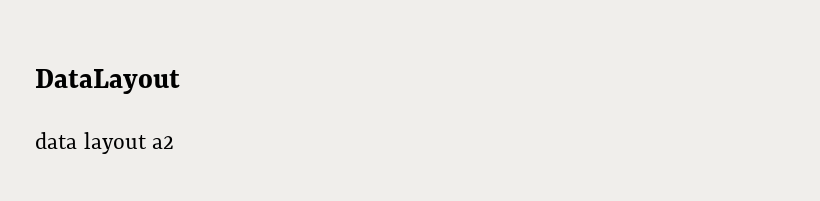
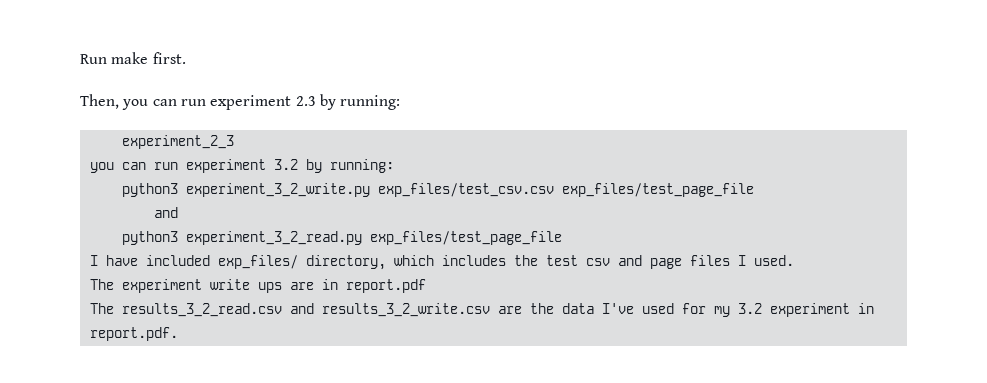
[35,69,180,94] [35,132,175,154] DataLayout // data layout a2 -> [80,52,186,64] [80,94,401,110] [121,135,234,149] [89,159,394,173] [121,183,754,197] [153,207,178,218] [121,231,562,245] [89,255,794,270] [89,279,426,293] [89,303,874,317] [89,327,178,341] Run make first. // Then, you can run experiment 2.3 by running: // experiment_2_3 // you can run experiment 3.2 by running: // python3 experiment_3_2_write.py exp_files/test_csv.csv exp_files/test_page_file // and // python3 experiment_3_2_read.py exp_files/test_page_file // I have included exp_files/ directory, which includes the test csv and page files I used. // The experiment write ups are in report.pdf // The results_3_2_read.csv and results_3_2_write.csv are the data I've used for my 3.2 experiment in report.pdf.

